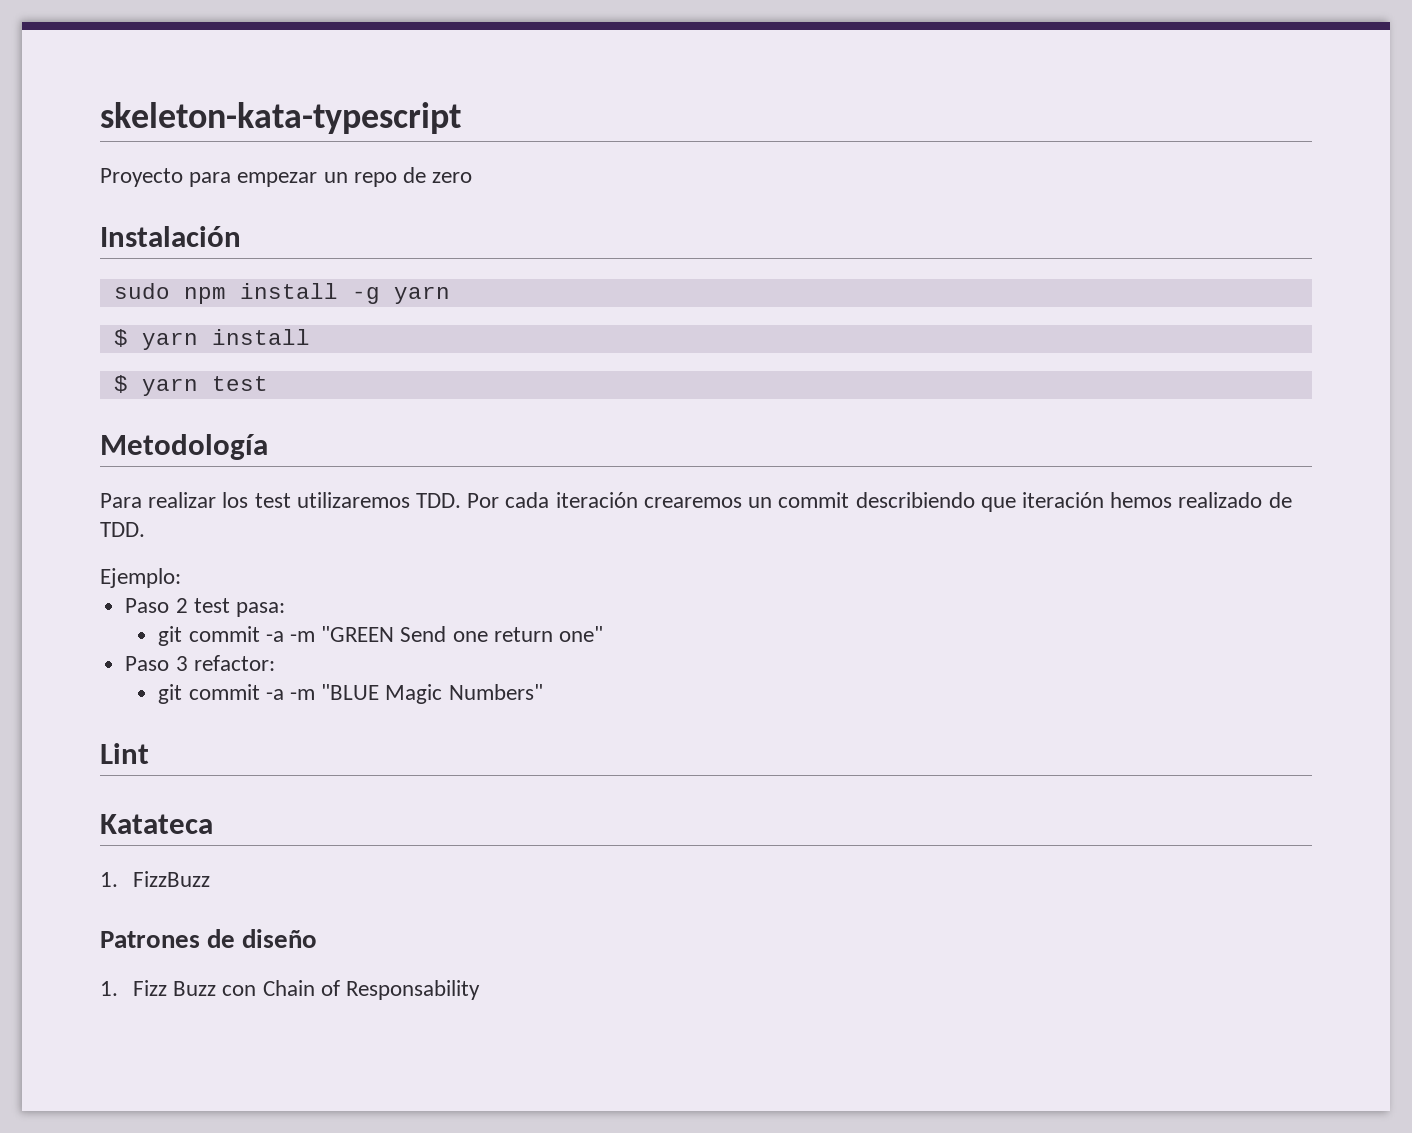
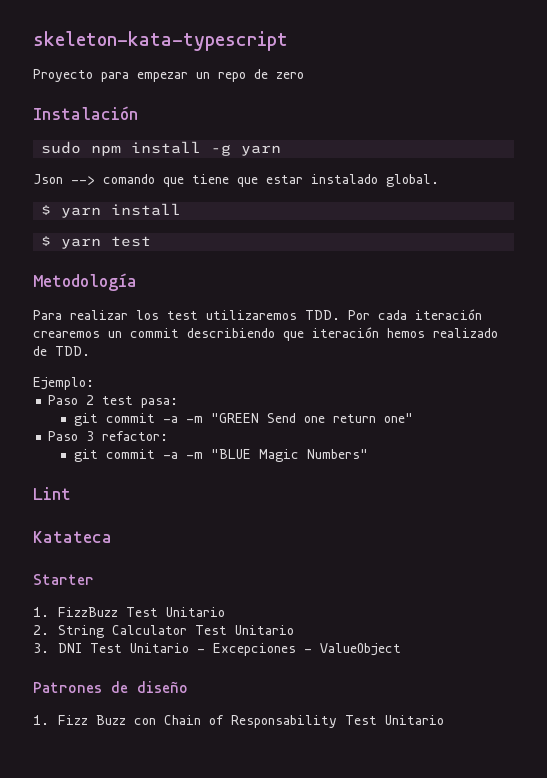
(450, 295) none -> [33,174,439,187] // Json --> comando que tiene que estar instalado global.
(213, 824) none -> [33,574,94,585] // Starter
(211, 879) none -> [126,607,226,617] [33,625,295,638] [33,643,402,656] Test Unitario // 2. String Calculator Test Unitario // 3. DNI Test Unitario - Excepciones - ValueObject
(481, 990) none -> [345,715,445,725] Test Unitario

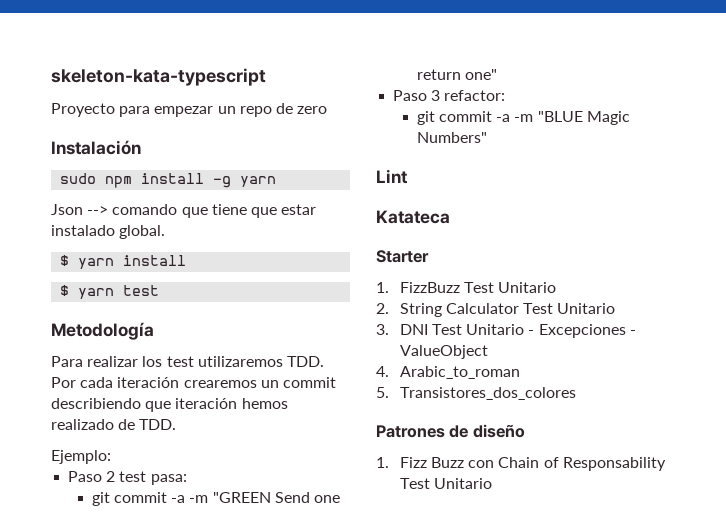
(402, 649) none -> [376,366,520,379] [376,387,576,400] // 4. Arabic_to_roman // 5. Transistores_dos_colores

